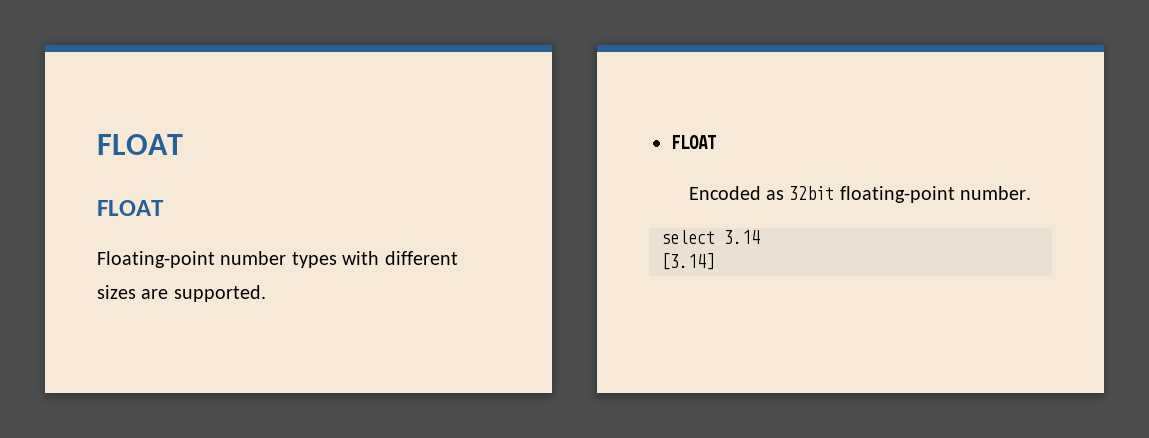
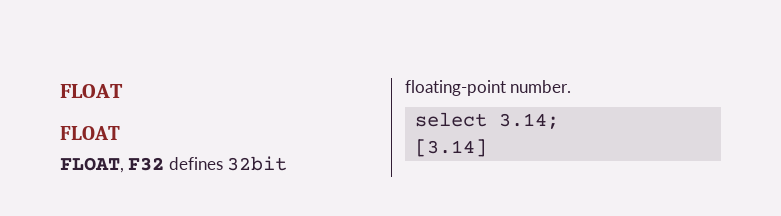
[97,251,458,268] [97,285,266,302] [671,135,716,149] [688,186,785,200] Floating-point number types with different sizes are supported. // FLOAT // Encoded as -> [60,157,223,173] FLOAT, F32 defines
[724,230,760,244] 3.14 -> [498,113,559,129] 3.14;

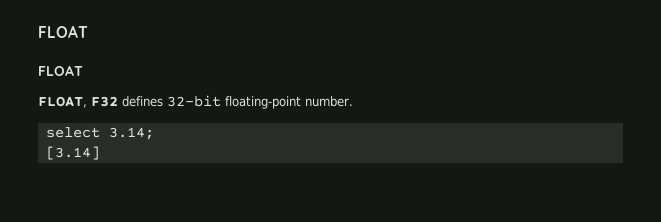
[227,156,288,171] 32bit -> [167,95,221,107] 32-bit

